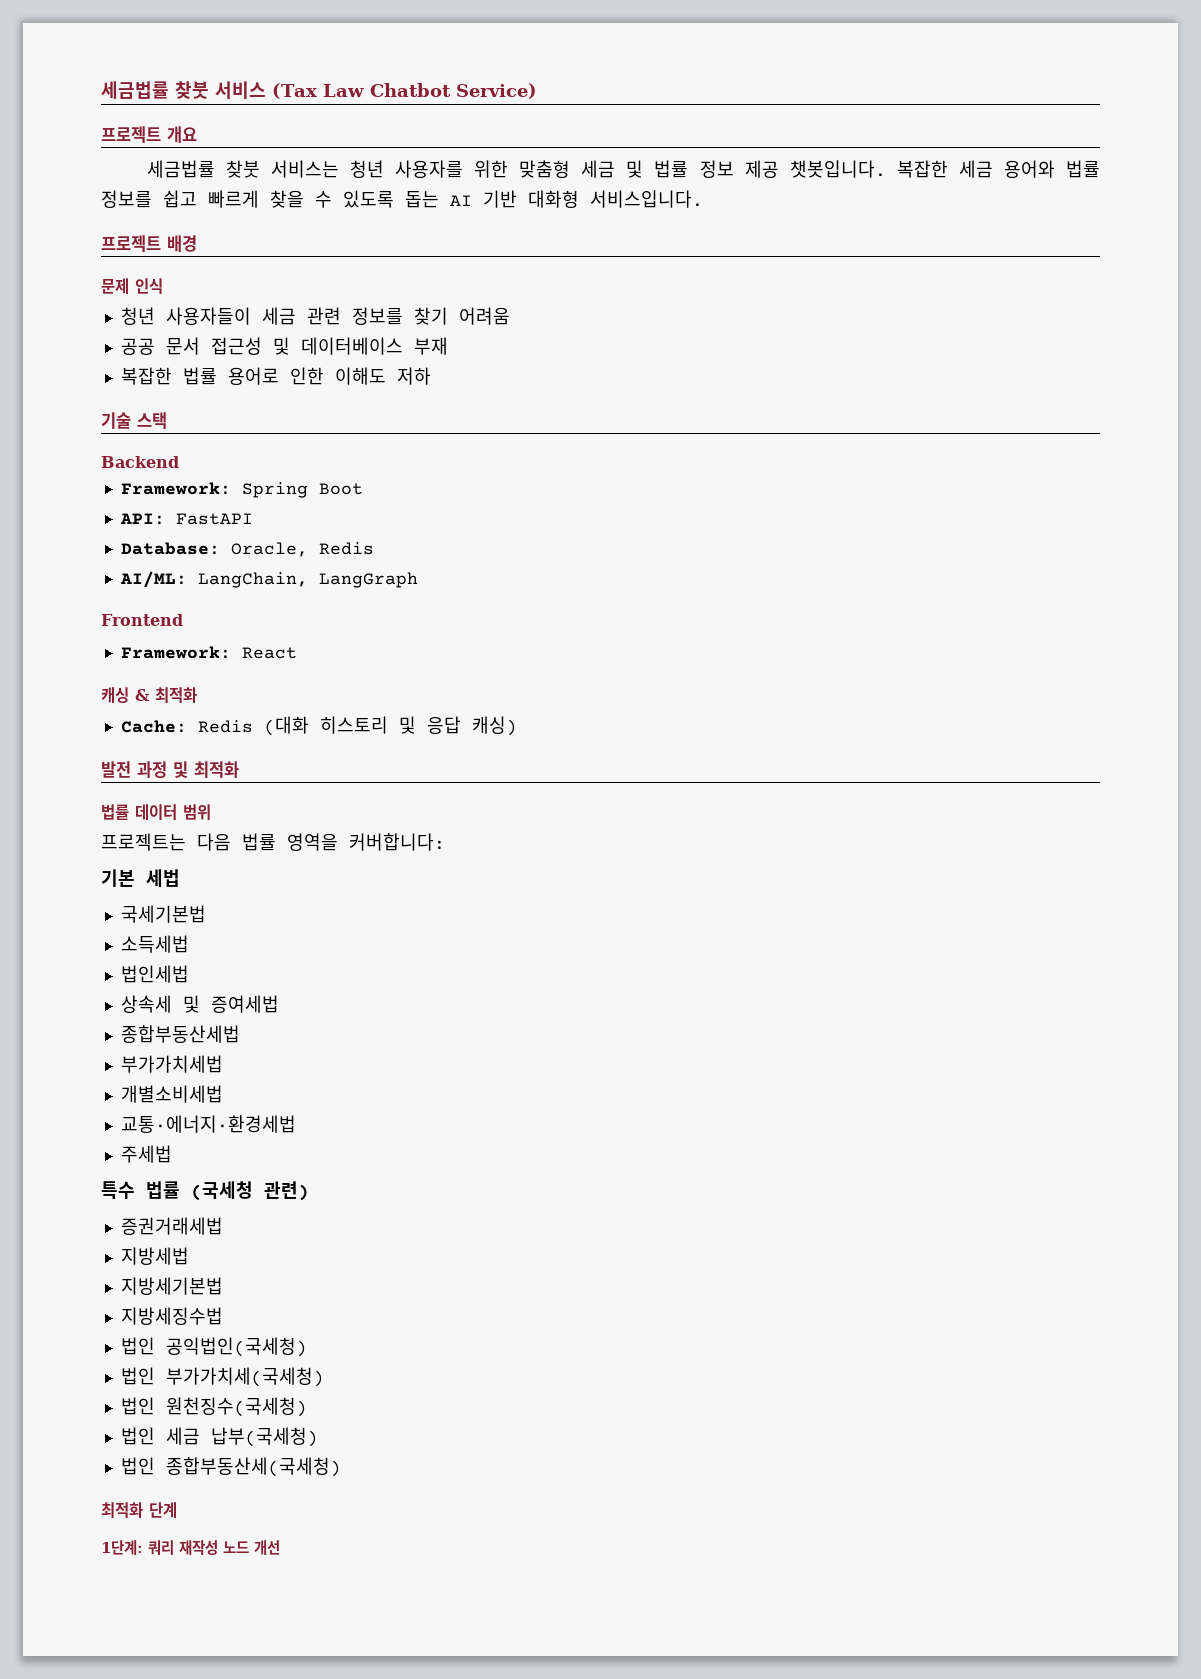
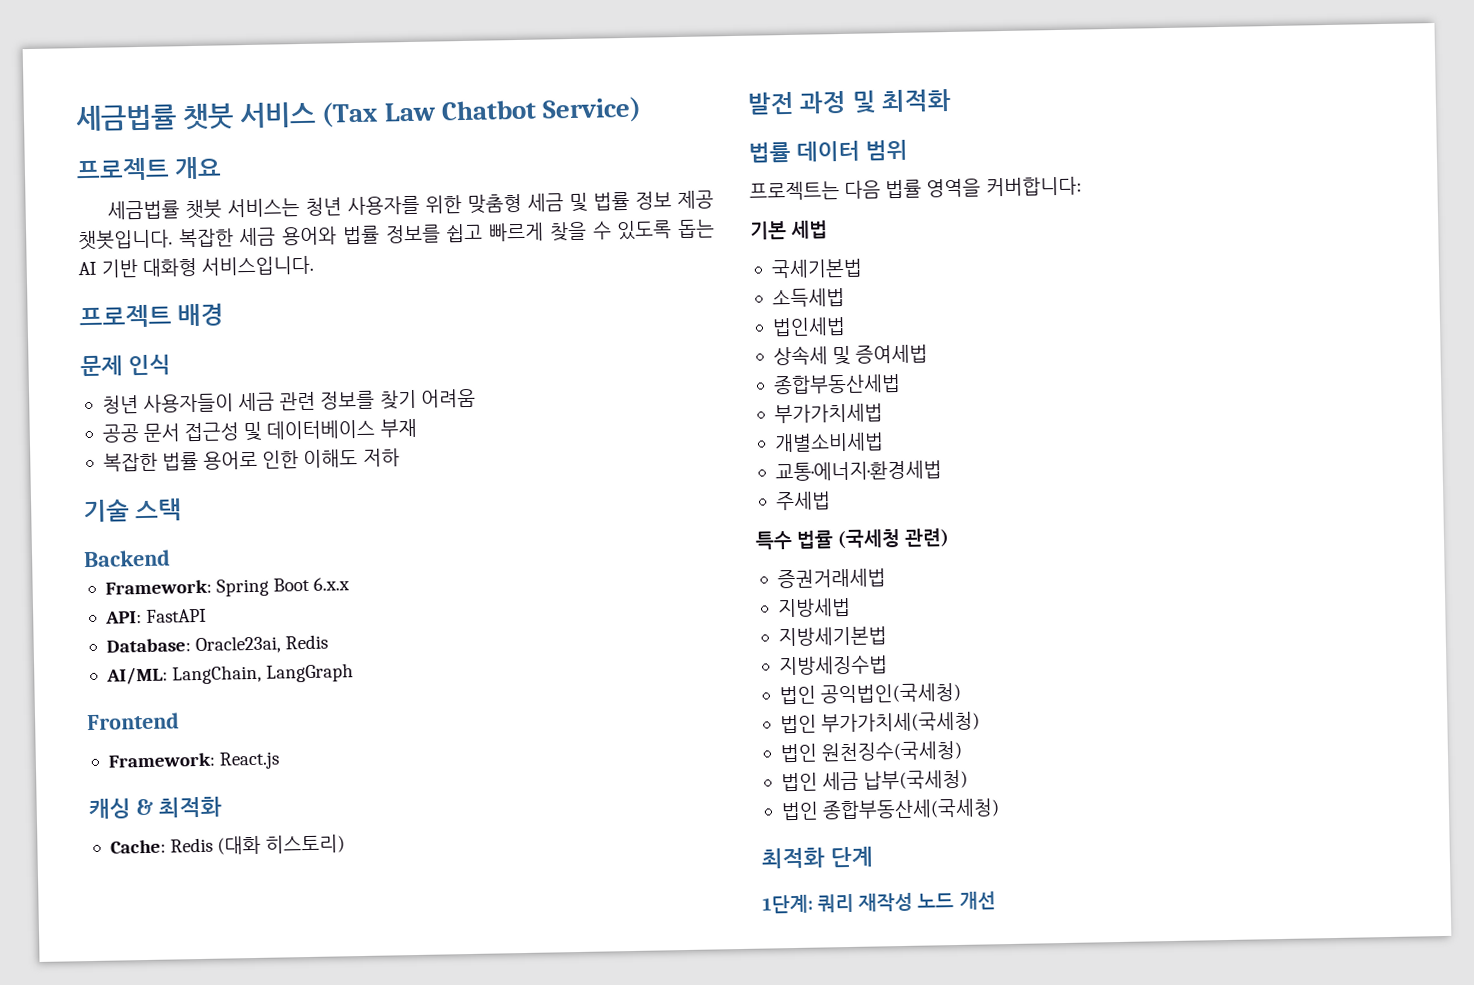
[101,81,209,99] 세금법률 찾붓 -> [75,103,235,132] 세금법률 챗붓
[225,160,260,178] 찾붓 -> [184,199,222,220] 챗붓
(363, 489) none -> [313,577,351,591] 6.x.x
[230,542,308,557] Oracle, -> [195,635,282,655] Oracle23ai,
[241,647,297,659] React -> [219,751,281,770] React.js
[319,716,517,736] 히스토리 및 응답 캐싱) -> [265,834,346,854] 히스토리)

